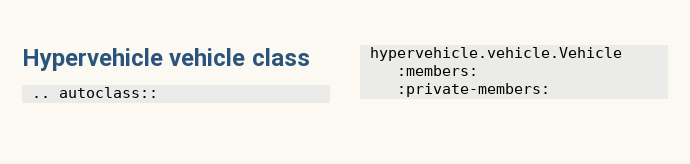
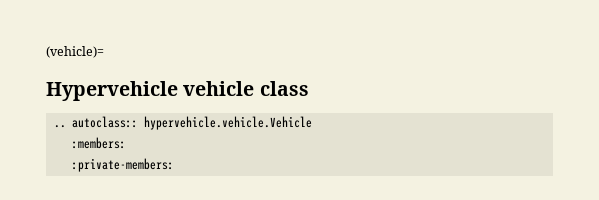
(22, 59) none -> [46,46,104,58] (vehicle)= //

